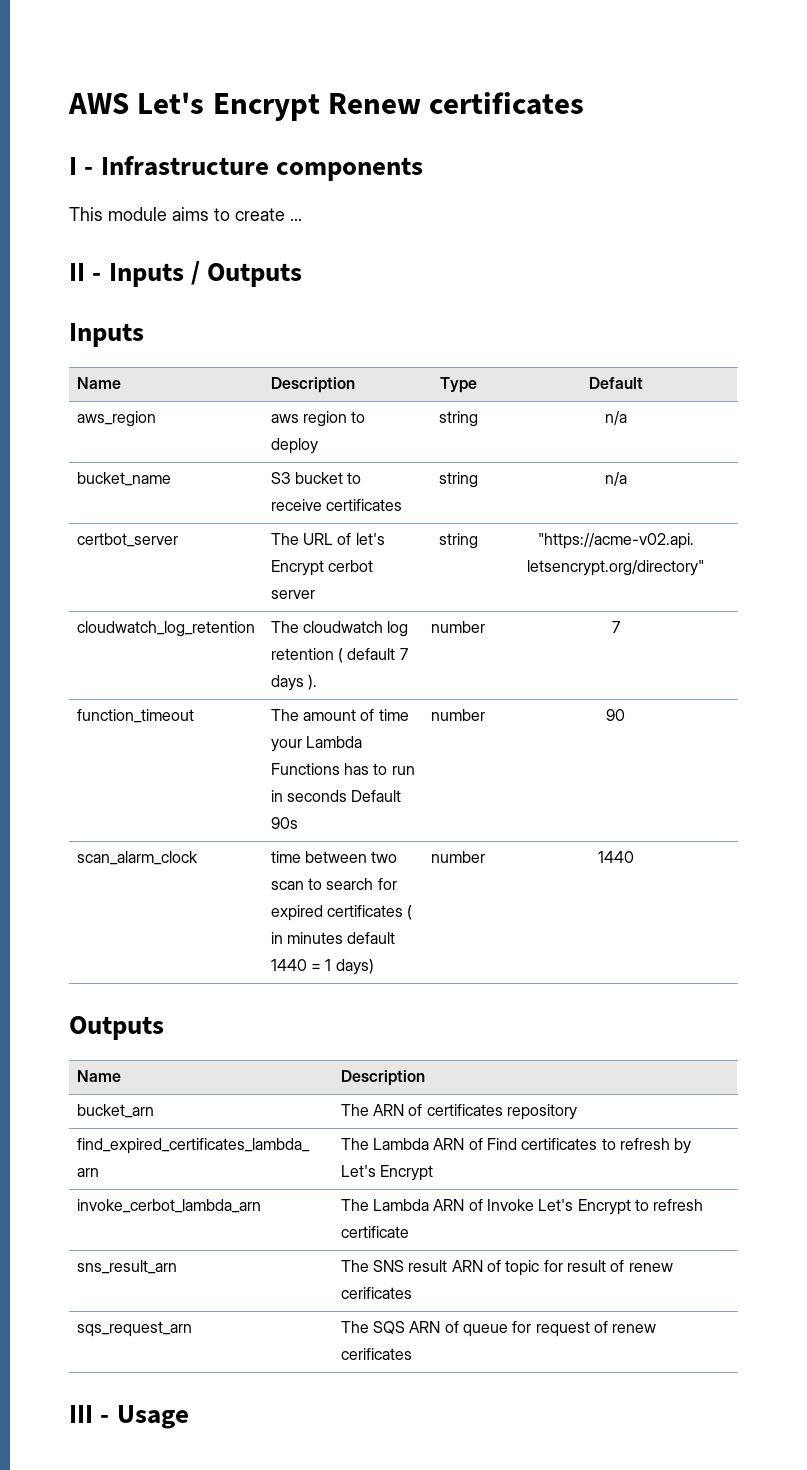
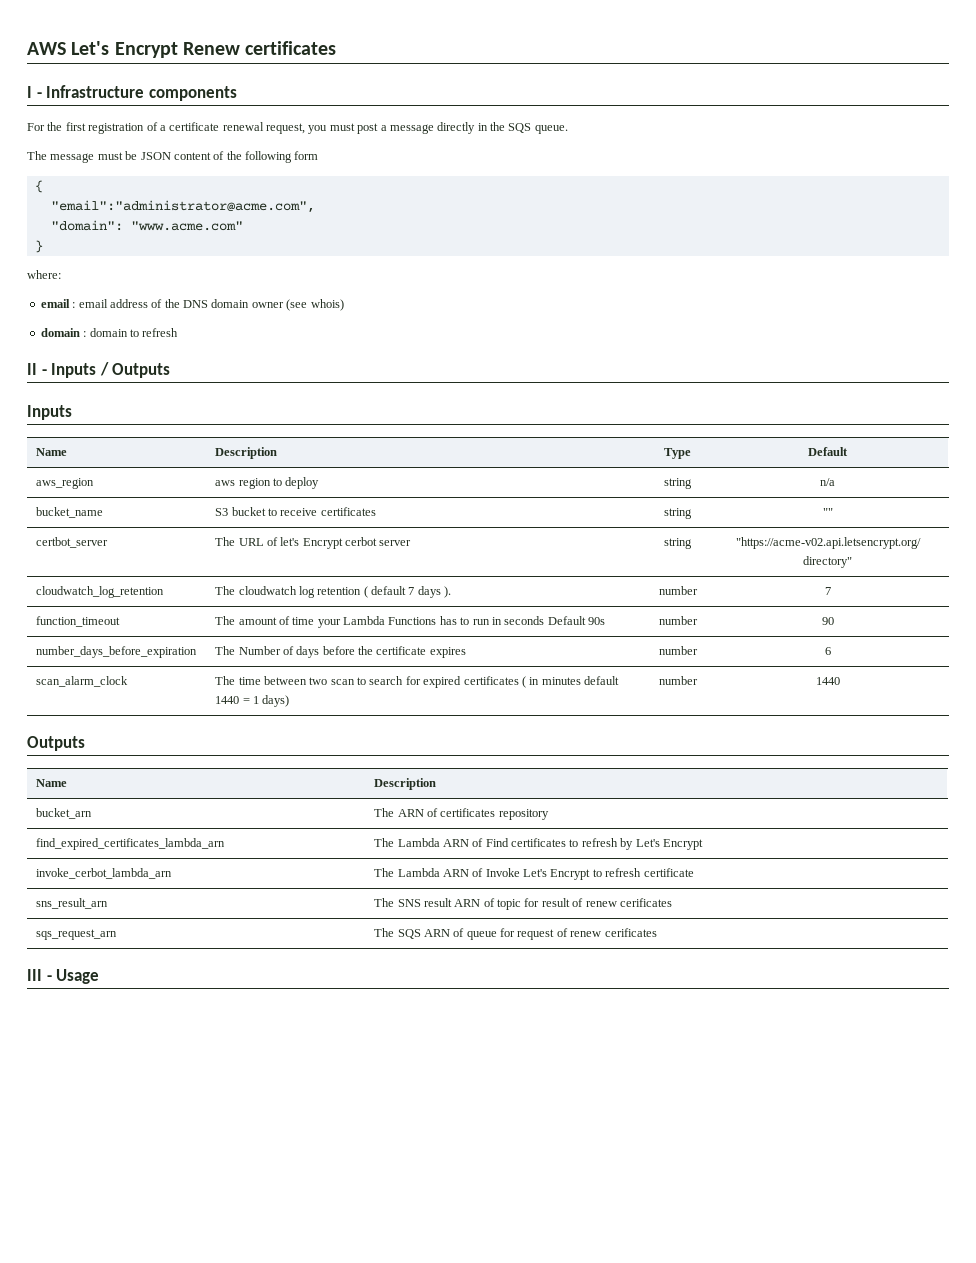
[69,207,302,221] This module aims to create ... -> [27,122,568,134] [27,151,319,163] [34,180,43,193] [50,200,315,213] [50,220,243,231] [34,240,43,253] [27,270,61,279] [40,299,344,311] [40,328,179,337] For the first registration of a certificate renewal request, you must post a message directly in the SQS queue. // The message must be JSON content of the following form // { // "email":"administrator@acme.com", // "domain": "www.acme.com" // } // where: // email : email address of the DNS domain owner (see whois) // domain : domain to refresh
[604,472,627,486] n/a -> [822,508,833,516] ""
(625, 715) none -> [36,646,198,658] [215,646,466,658] [658,646,698,655] [824,647,831,655] // number_days_before_expiration | The Number of days before the certificate expires | number | 6
(198, 858) none -> [215,676,236,685] The

